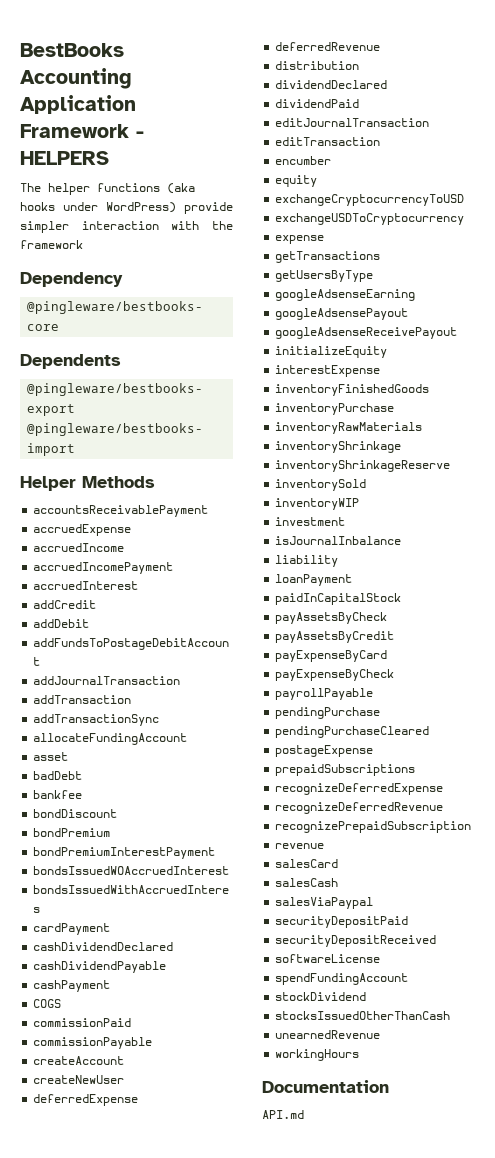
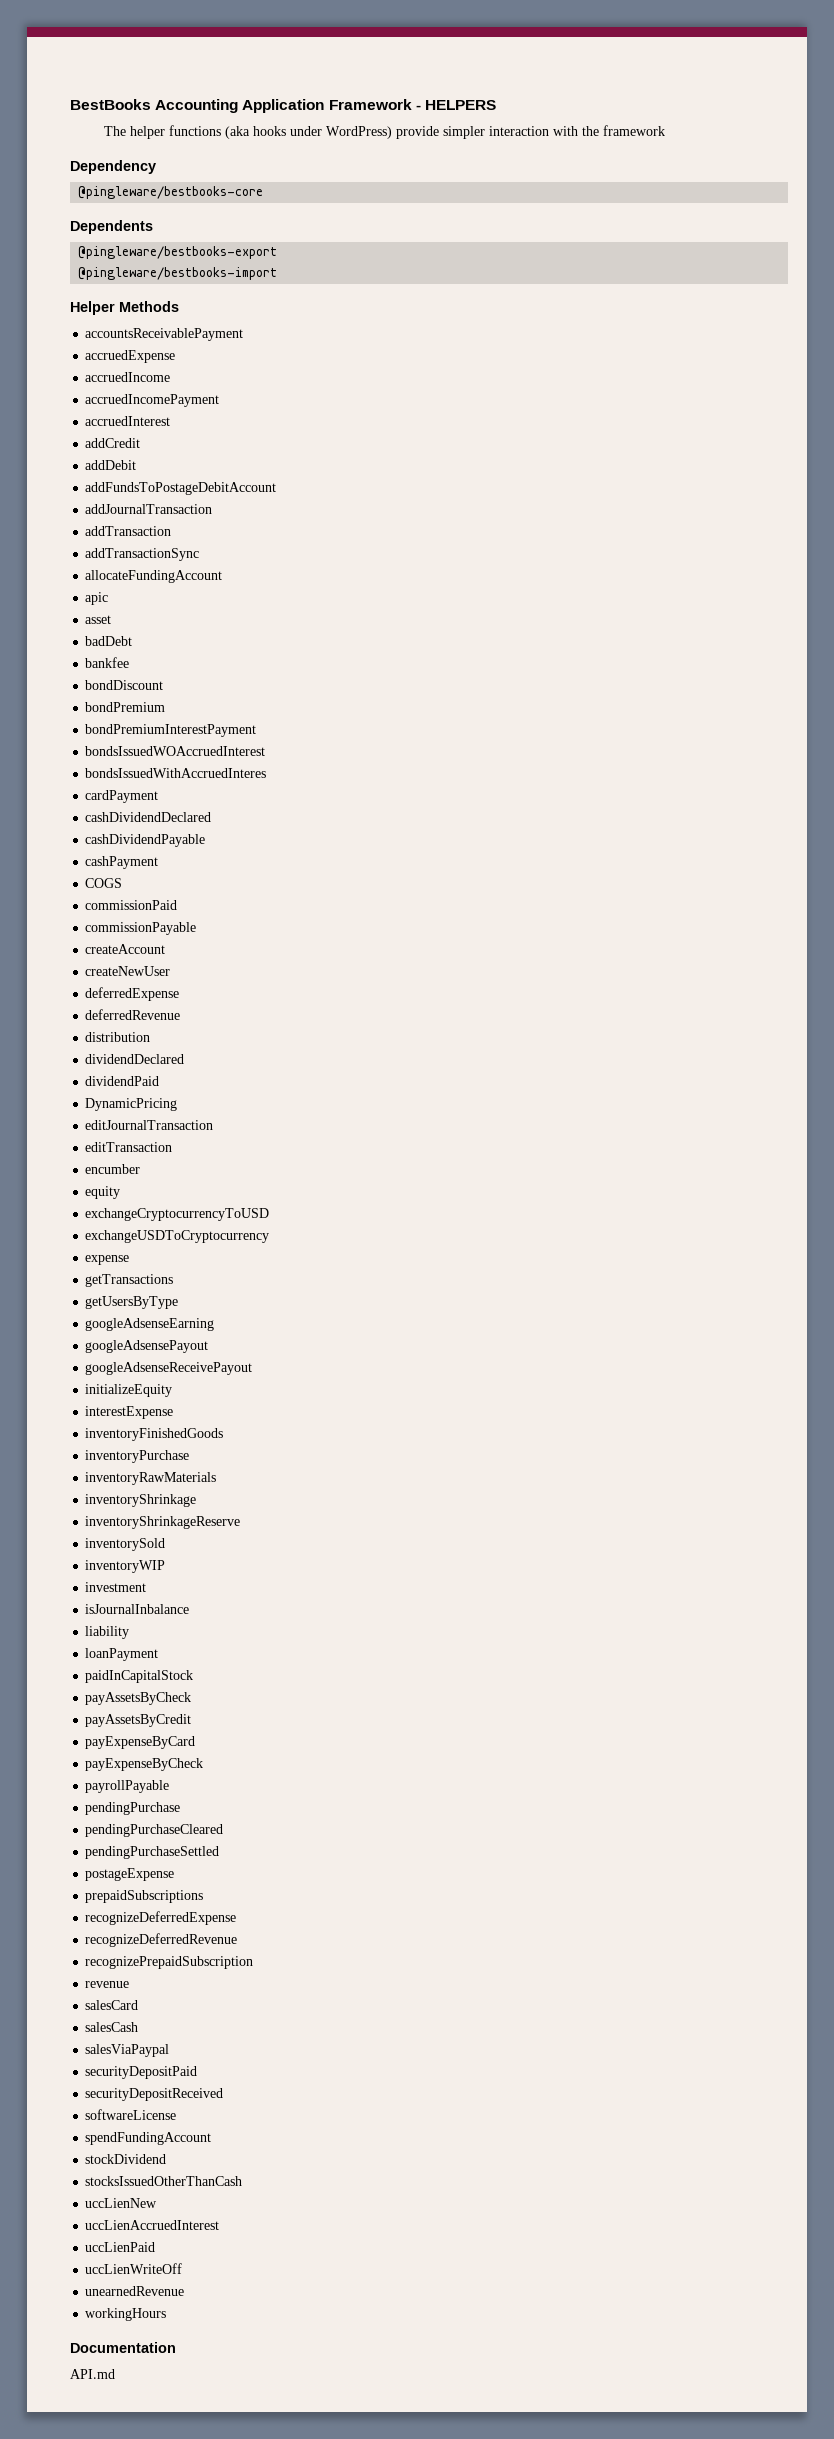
(188, 739) none -> [85,592,109,605] // apic
(360, 103) none -> [85,1098,178,1111] // DynamicPricing
(430, 732) none -> [85,1846,220,1859] // pendingPurchaseSettled
(451, 1015) none -> [85,2198,158,2208] [85,2220,220,2230] [85,2242,156,2252] [85,2263,183,2274] // uccLienNew // uccLienAccruedInterest // uccLienPaid // uccLienWriteOff

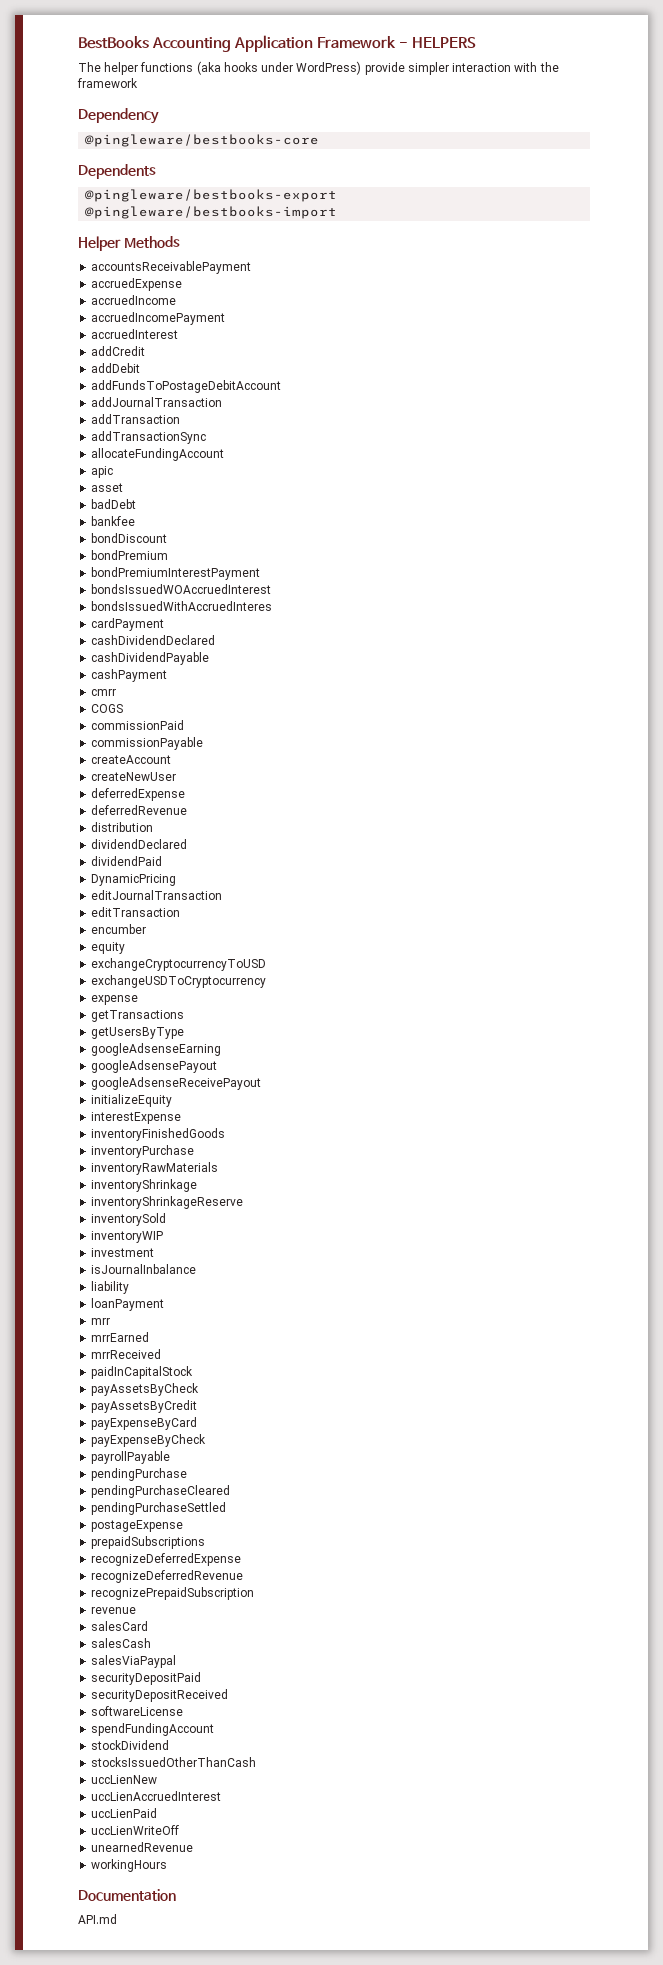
(159, 862) none -> [91,689,117,696] // cmrr
(159, 1654) none -> [91,1318,111,1325] [91,1332,150,1342] [91,1349,162,1359] // mrr // mrrEarned // mrrReceived

